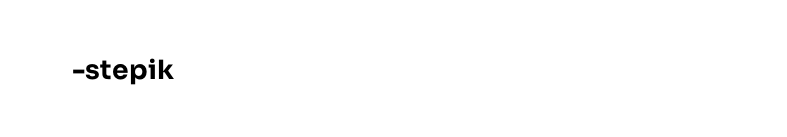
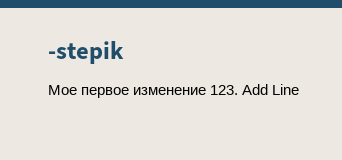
(174, 71) none -> [48,84,300,98] // Мое первое изменение 123. Add Line

